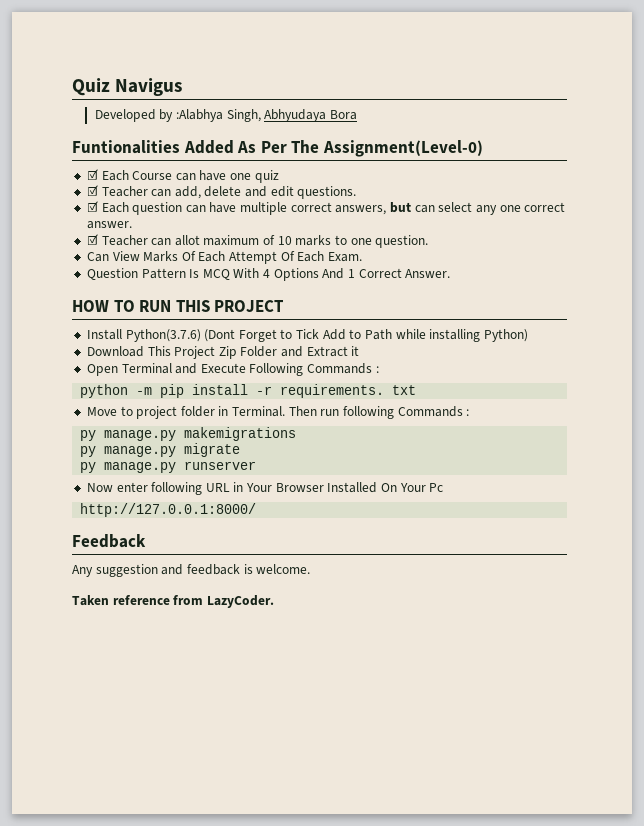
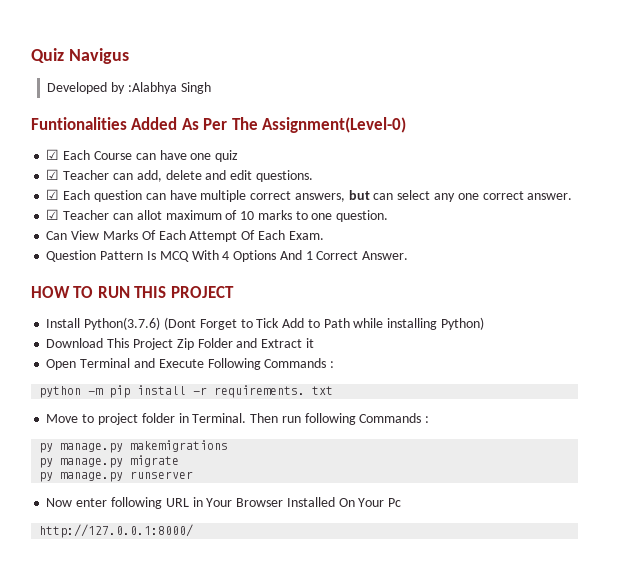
[226,109,357,122] Singh, Abhyudaya Bora -> [180,82,211,94] Singh
[72,534,146,548] [72,564,311,577] [72,595,274,608] // Feedback // Any suggestion and feedback is welcome. // Taken reference from LazyCoder. -> (194, 531) none

